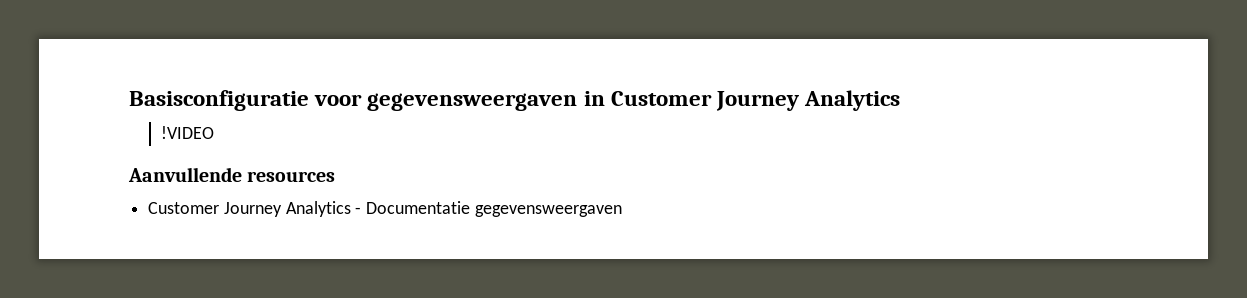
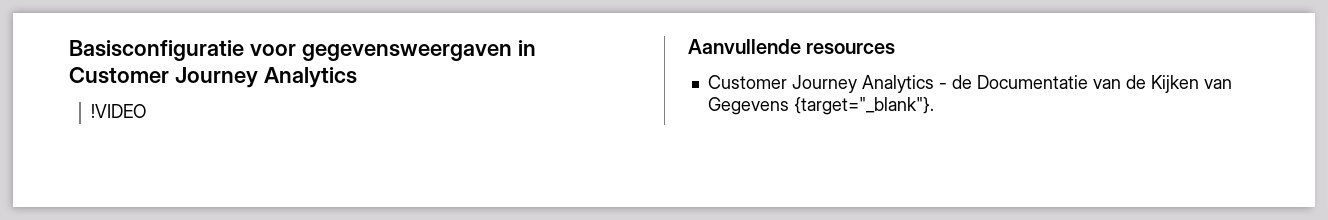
[366,201,622,217] Documentatie gegevensweergaven -> [951,75,1232,93] [707,97,934,115] de Documentatie van de Kijken van Gegevens {target="_blank"}.

